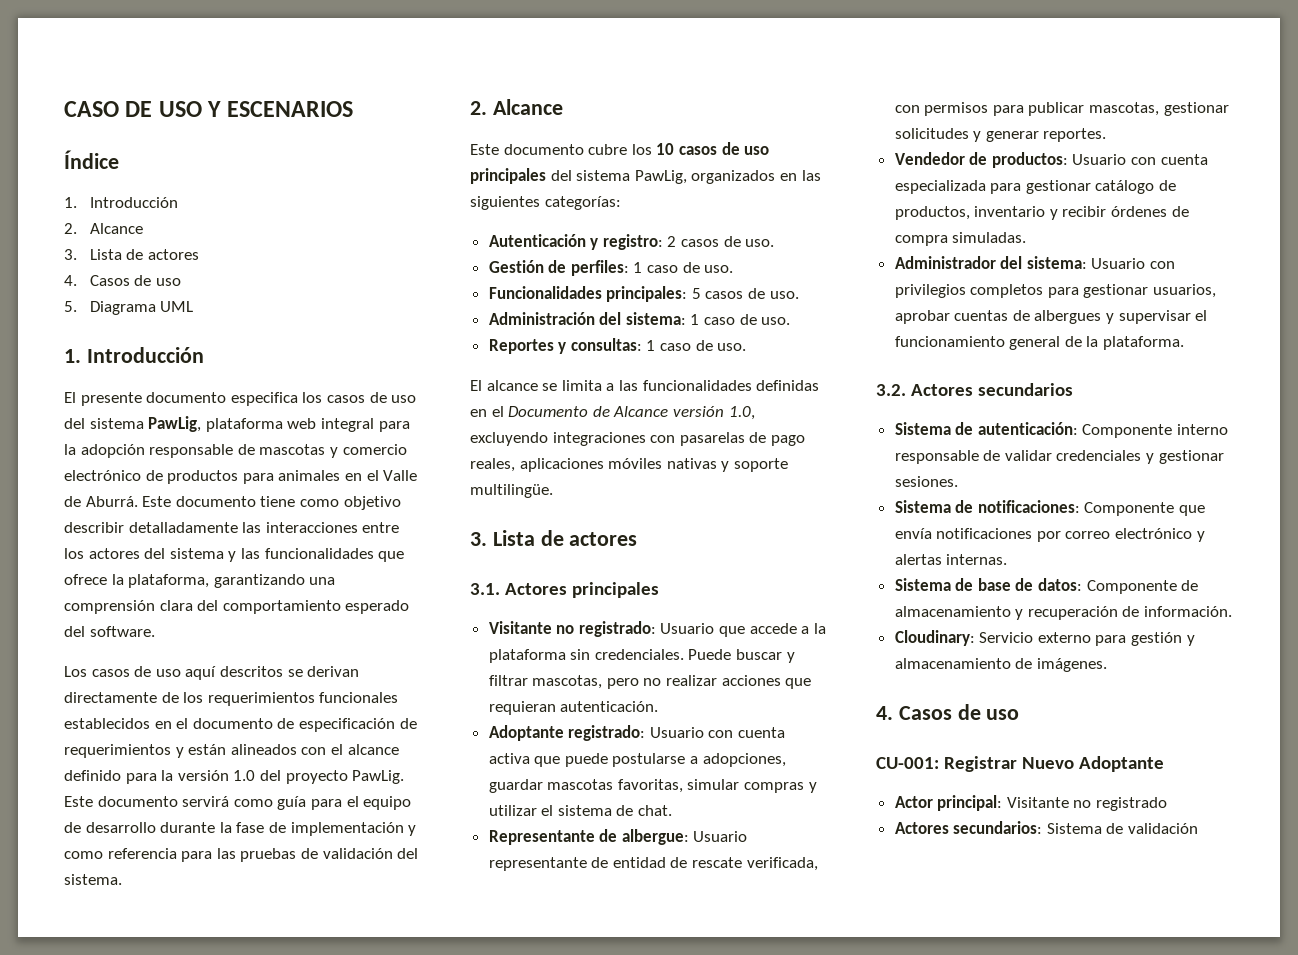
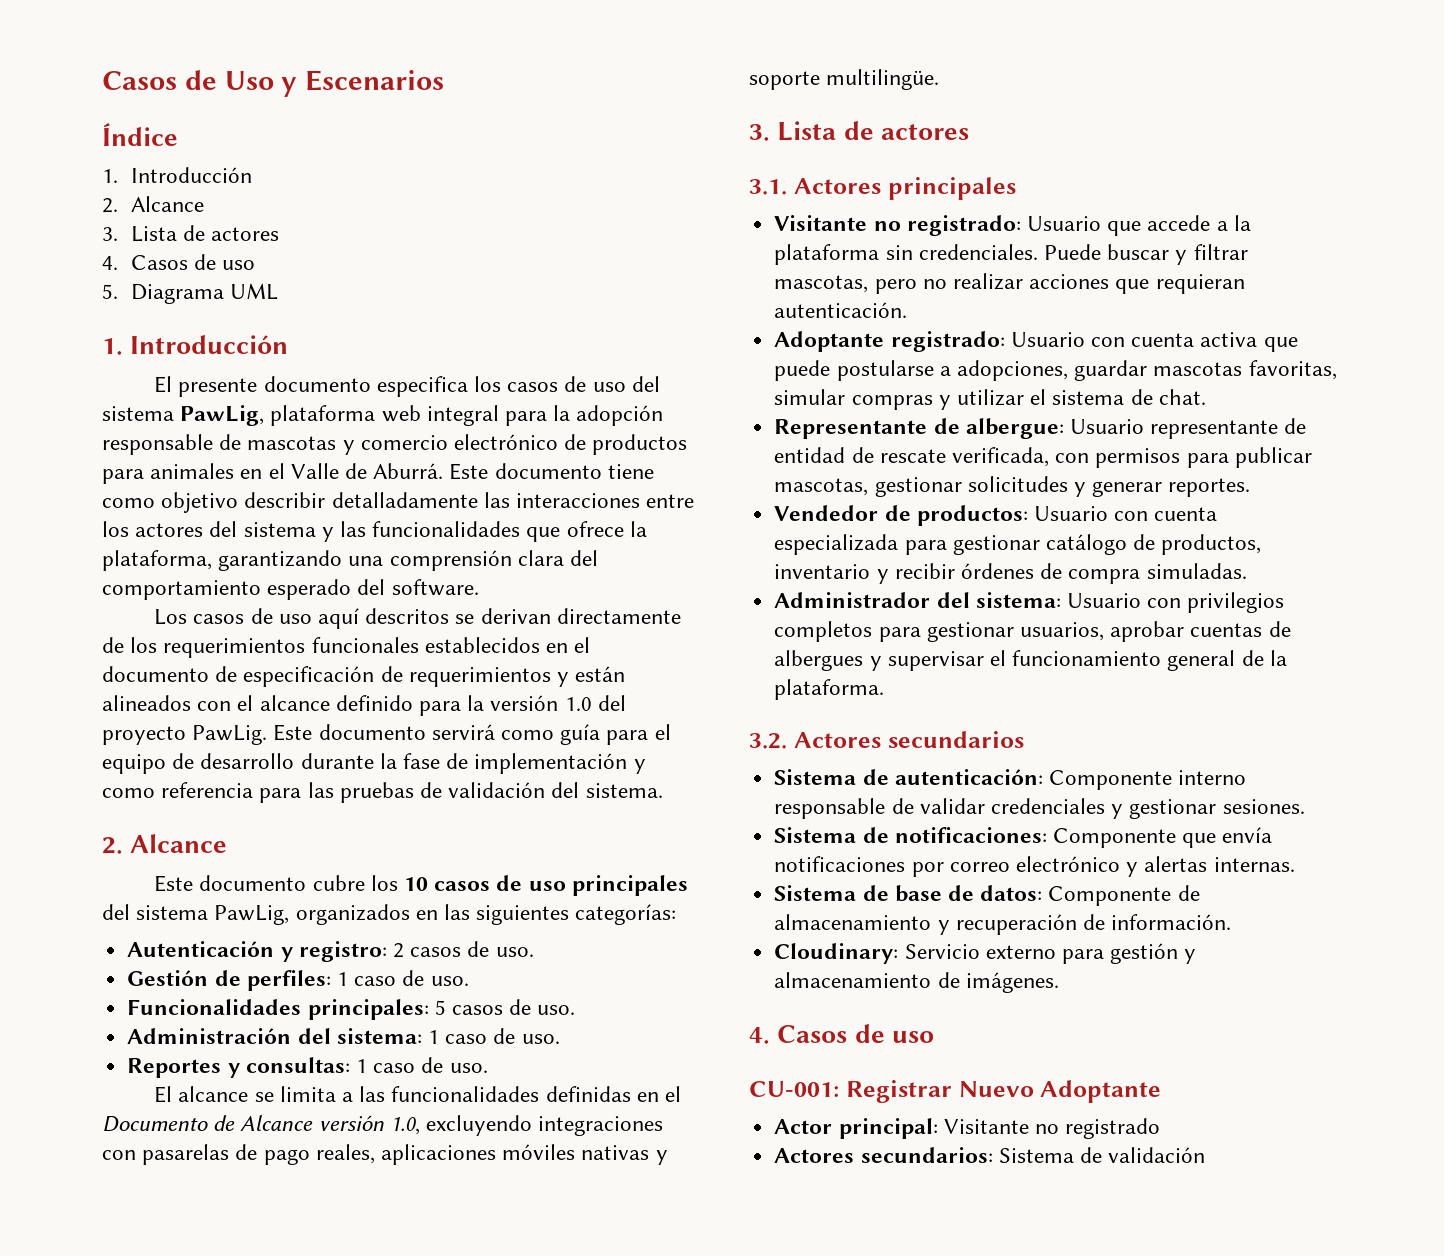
[64,101,353,117] CASO DE USO Y ESCENARIOS -> [102,70,445,97] Casos de Uso y Escenarios

